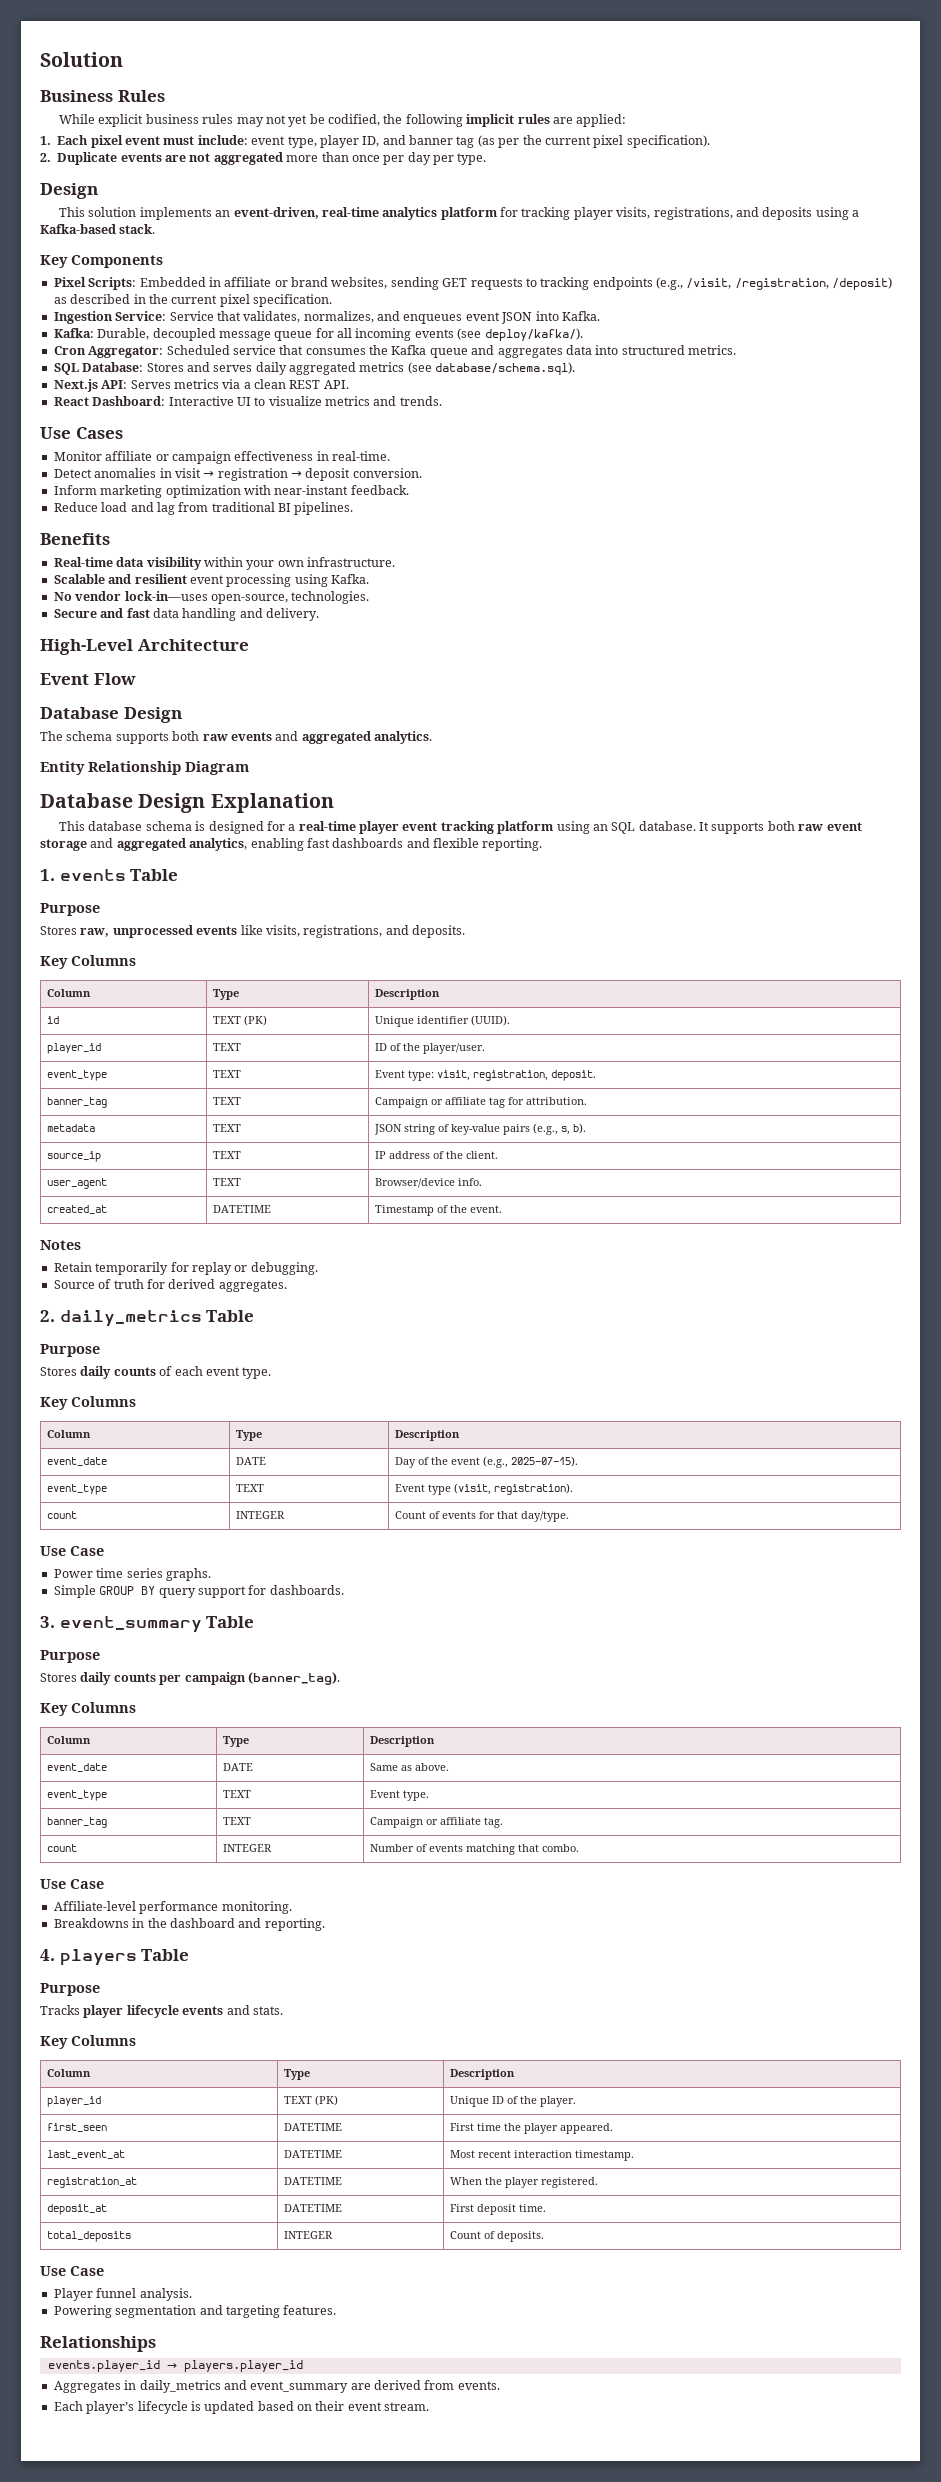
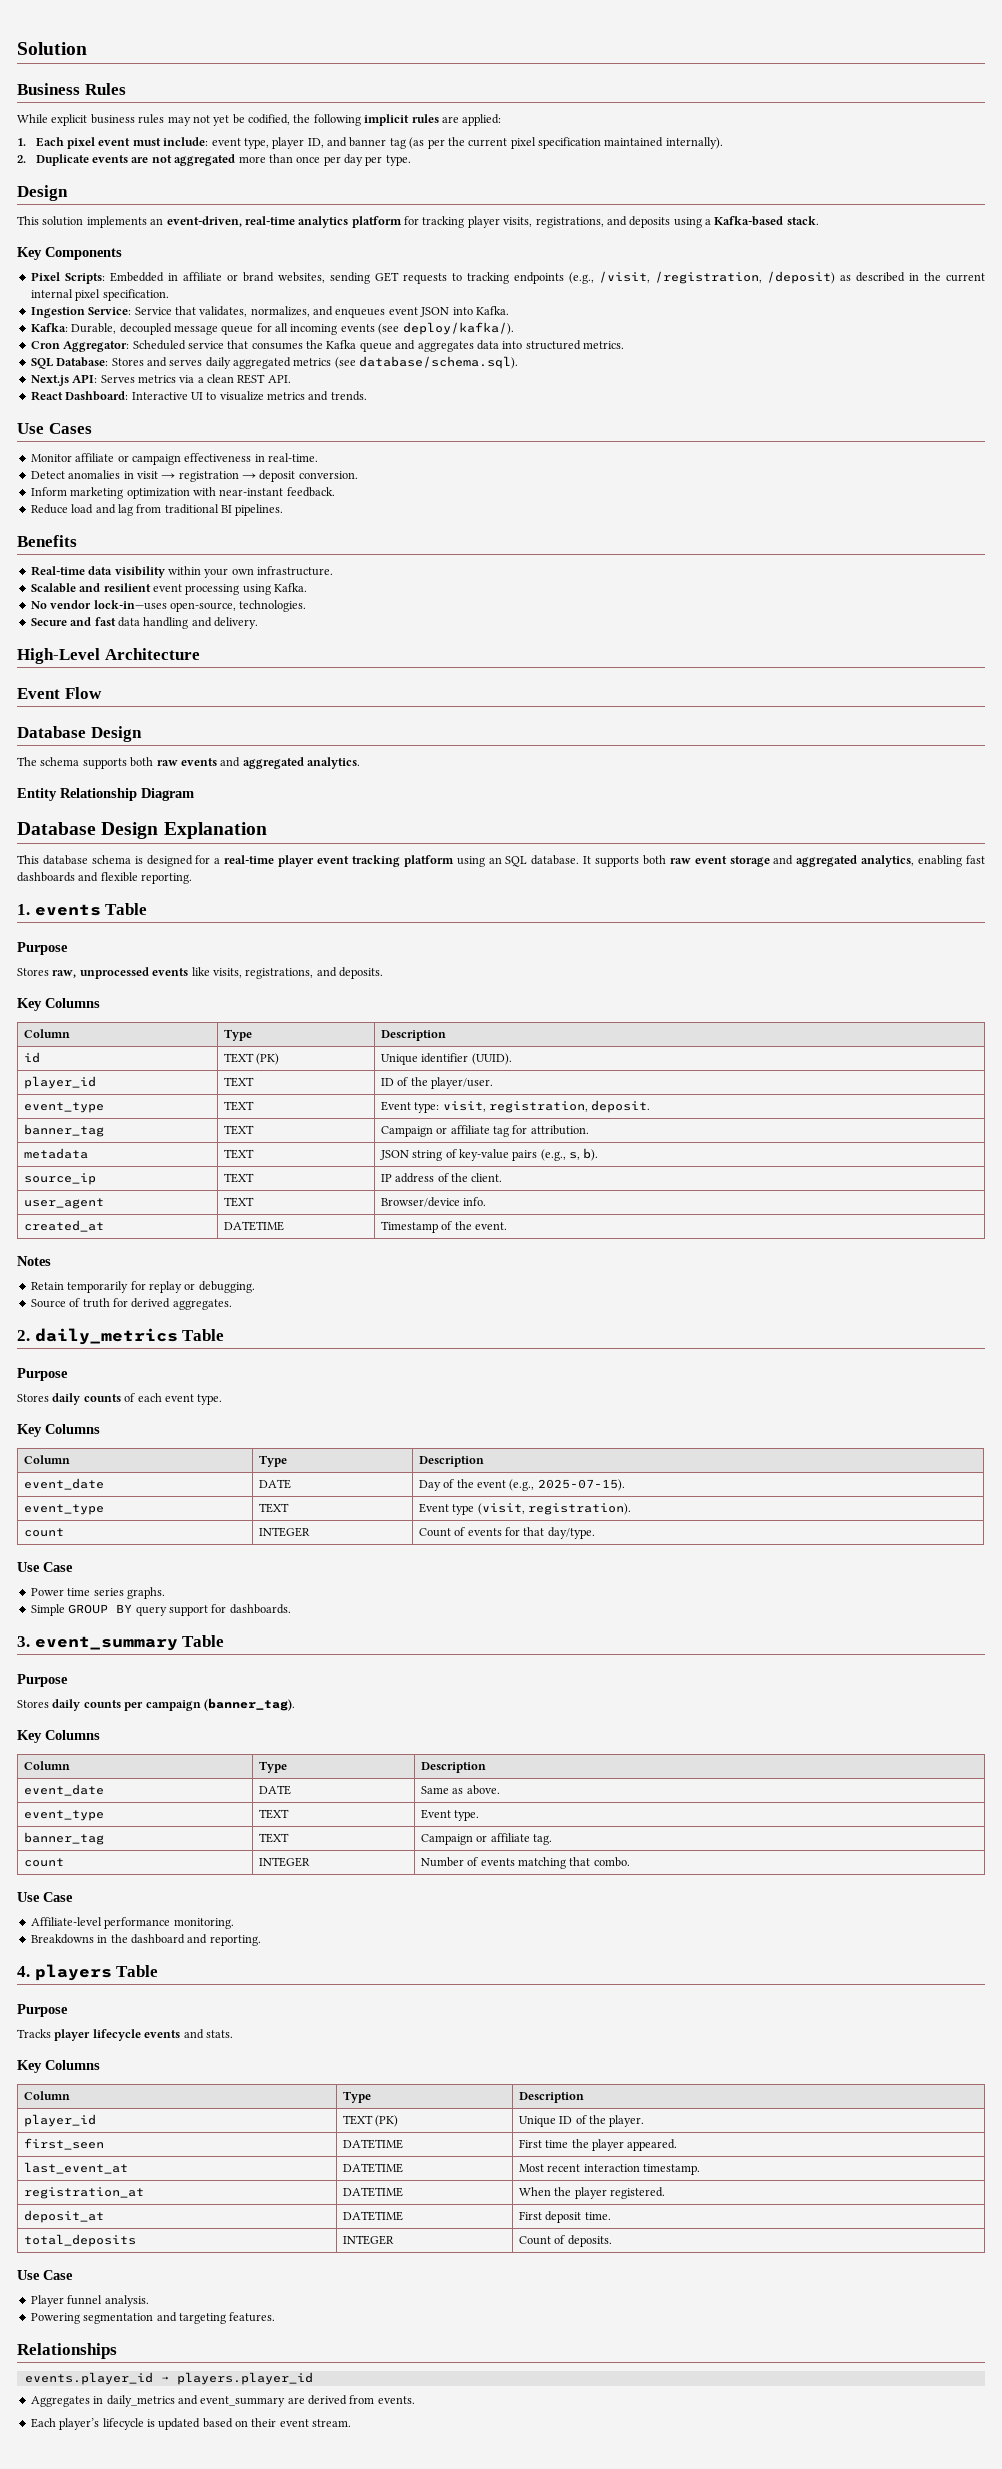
[626,135,710,148] specification). -> [538,137,723,149] specification maintained internally).
(218, 299) none -> [30,289,73,298] internal

